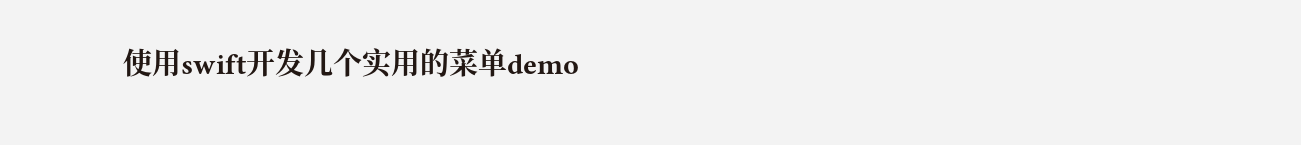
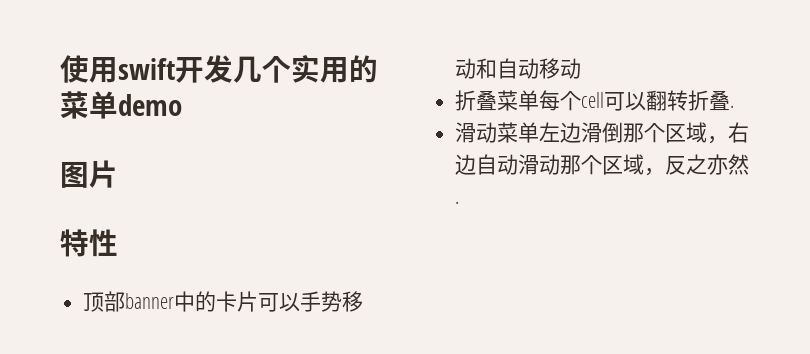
(579, 64) none -> [60,160,118,188] [60,229,118,257] [83,291,364,312] [455,58,582,79] [455,90,735,111] [455,122,750,144] [455,154,750,176] [455,201,460,204] // 图片 // 特性 // 顶部banner中的卡片可以手势移动和自动移动 // 折叠菜单每个cell可以翻转折叠. // 滑动菜单左边滑倒那个区域，右边自动滑动那个区域，反之亦然.

